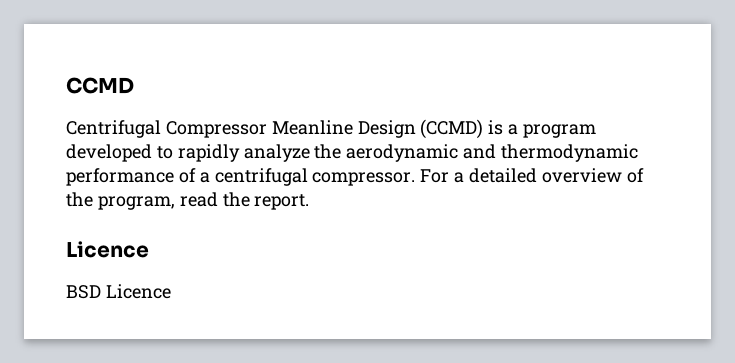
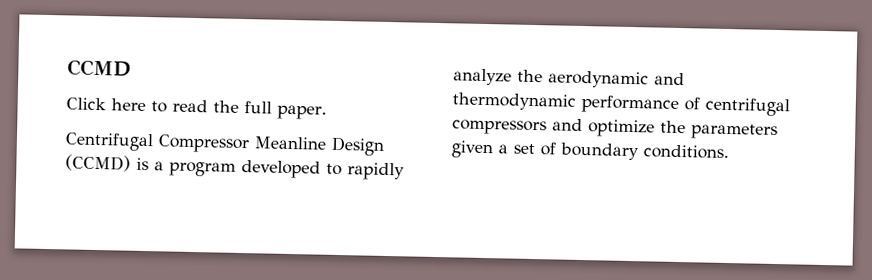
(134, 85) none -> [66,97,327,120] // Click here to read the full paper.
[199,168,644,186] [66,192,310,210] [66,241,149,258] [66,284,171,299] a centrifugal compressor. For a detailed overview of the program, read the report. // Licence // BSD Licence -> [705,97,790,117] [452,118,778,141] [451,140,729,161] centrifugal compressors and optimize the parameters given a set of boundary conditions.

